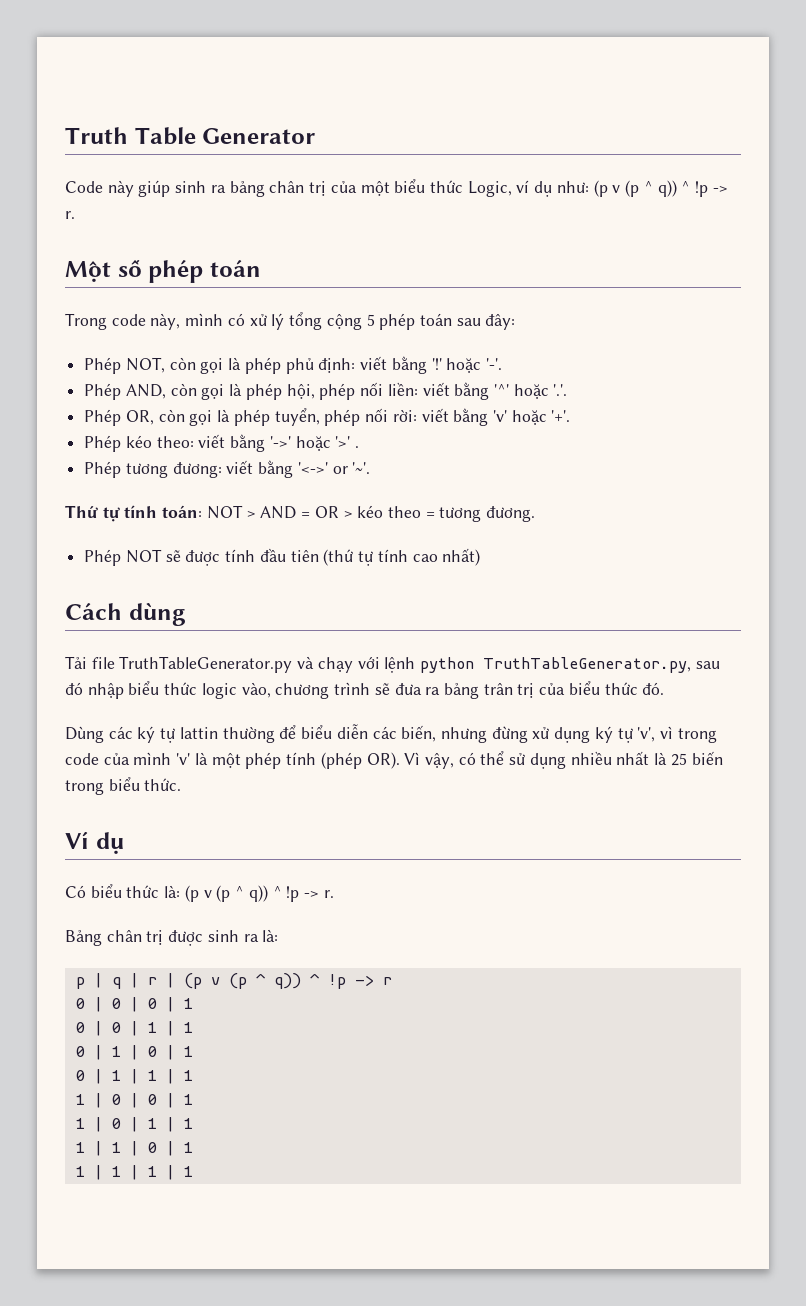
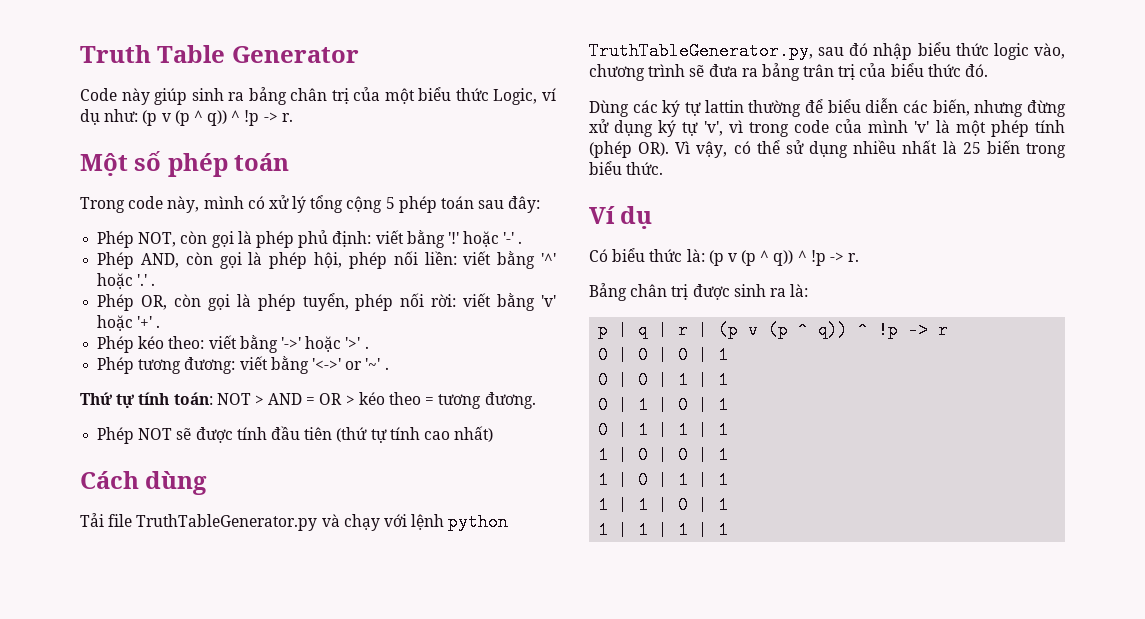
[485,358,502,370] '-'. -> [503,232,523,244] '-' .
[553,384,568,396] '.'. -> [137,274,156,286] '.' .
[551,410,571,422] '+'. -> [137,316,161,328] '+' .
[352,462,371,474] '~'. -> [365,358,389,370] '~' .

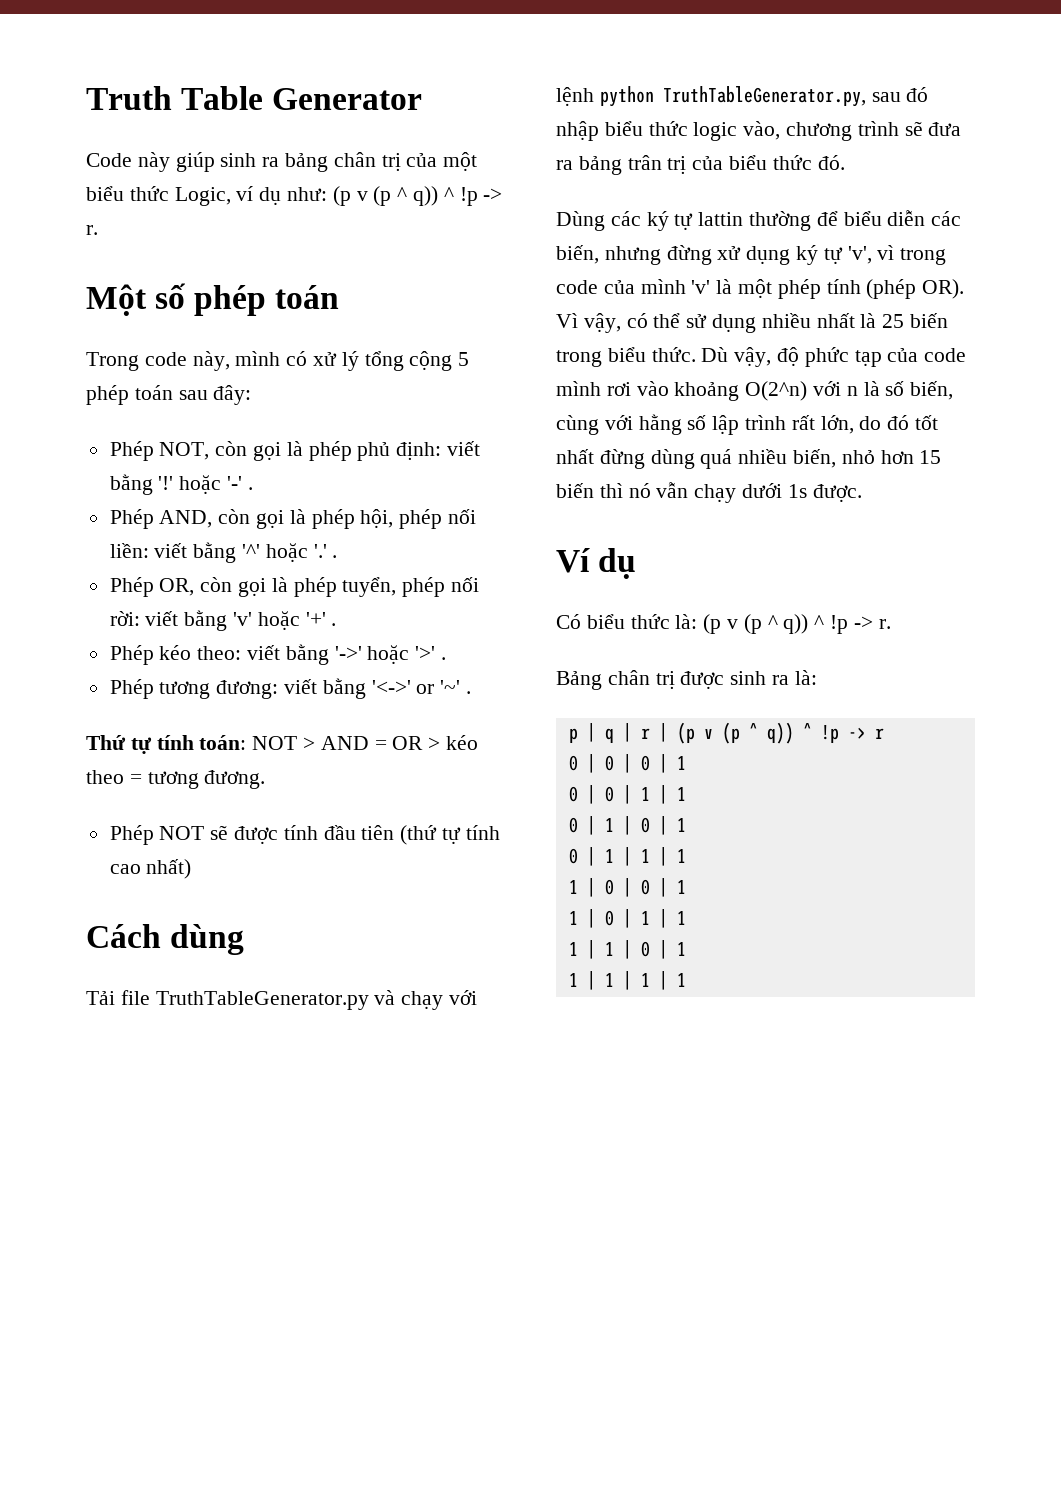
(664, 168) none -> [701,347,967,367] [556,381,954,401] [556,414,939,435] [556,449,942,469] [556,482,862,503] Dù vậy, độ phức tạp của code mình rơi vào khoảng O(2^n) với n là số biến, cùng với hằng số lập trình rất lớn, do đó tốt nhất đừng dùng quá nhiều biến, nhỏ hơn 15 biến thì nó vẫn chạy dưới 1s được.

